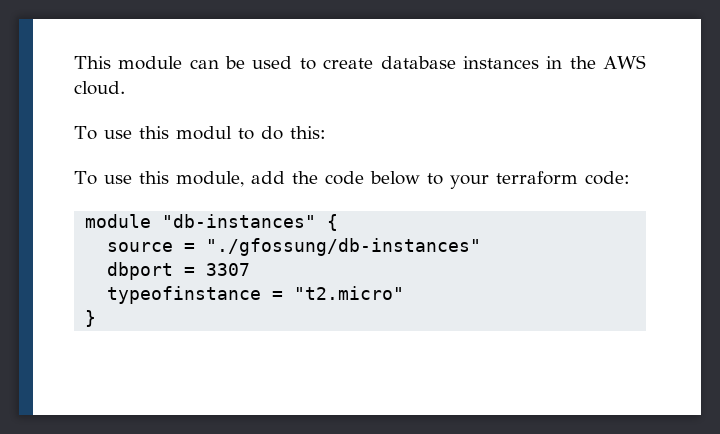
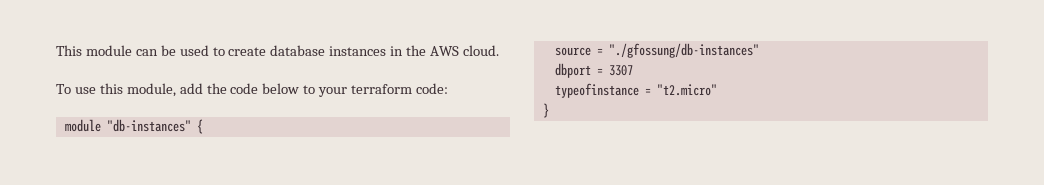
[74,126,326,140] // To use this modul to do this: -> (499, 50) none

